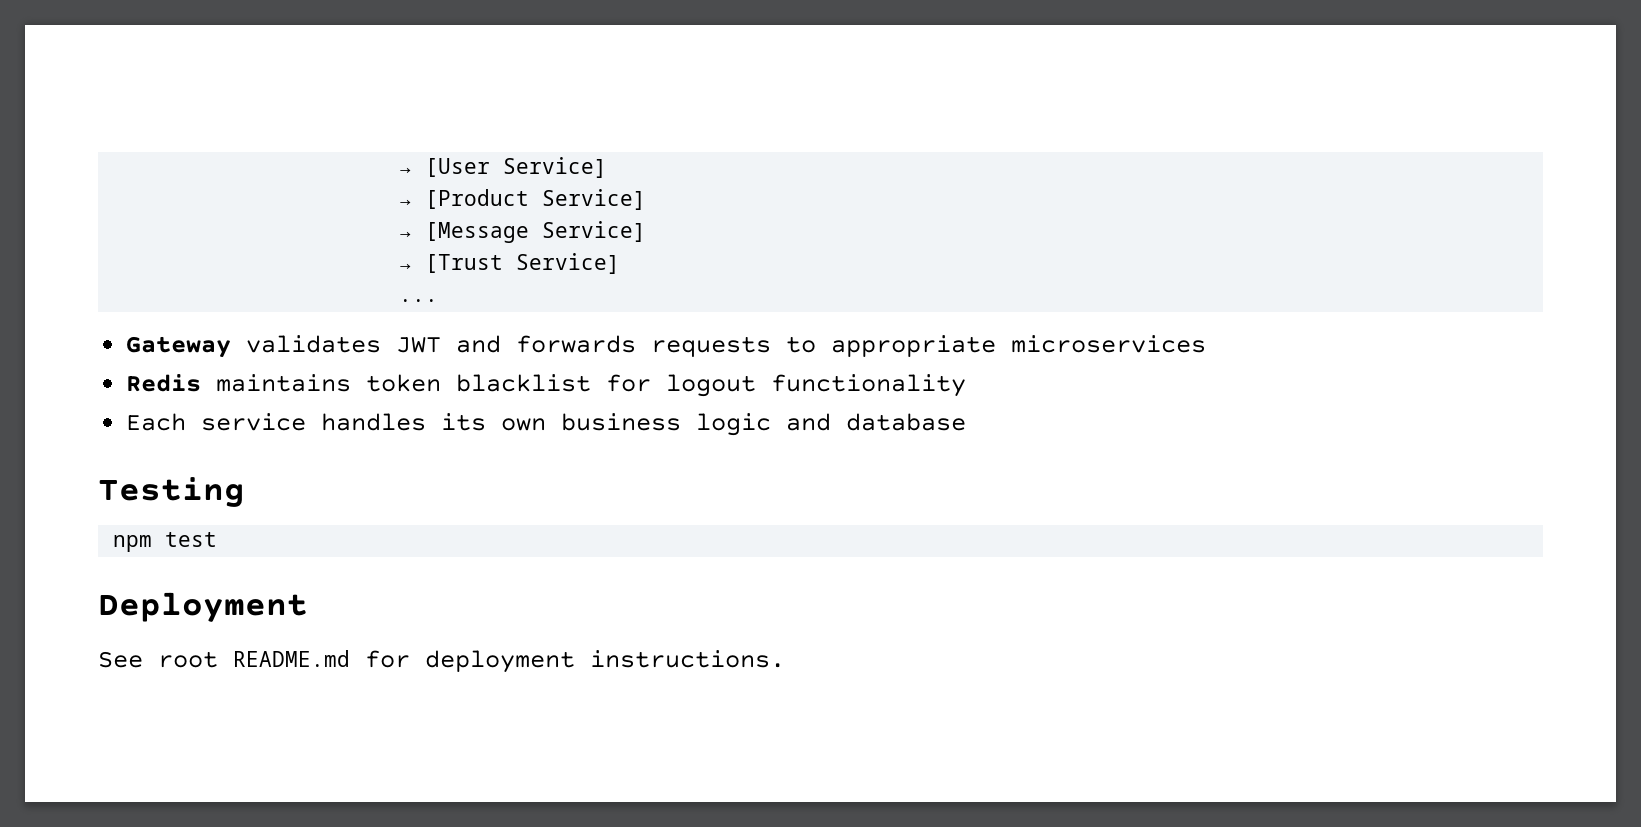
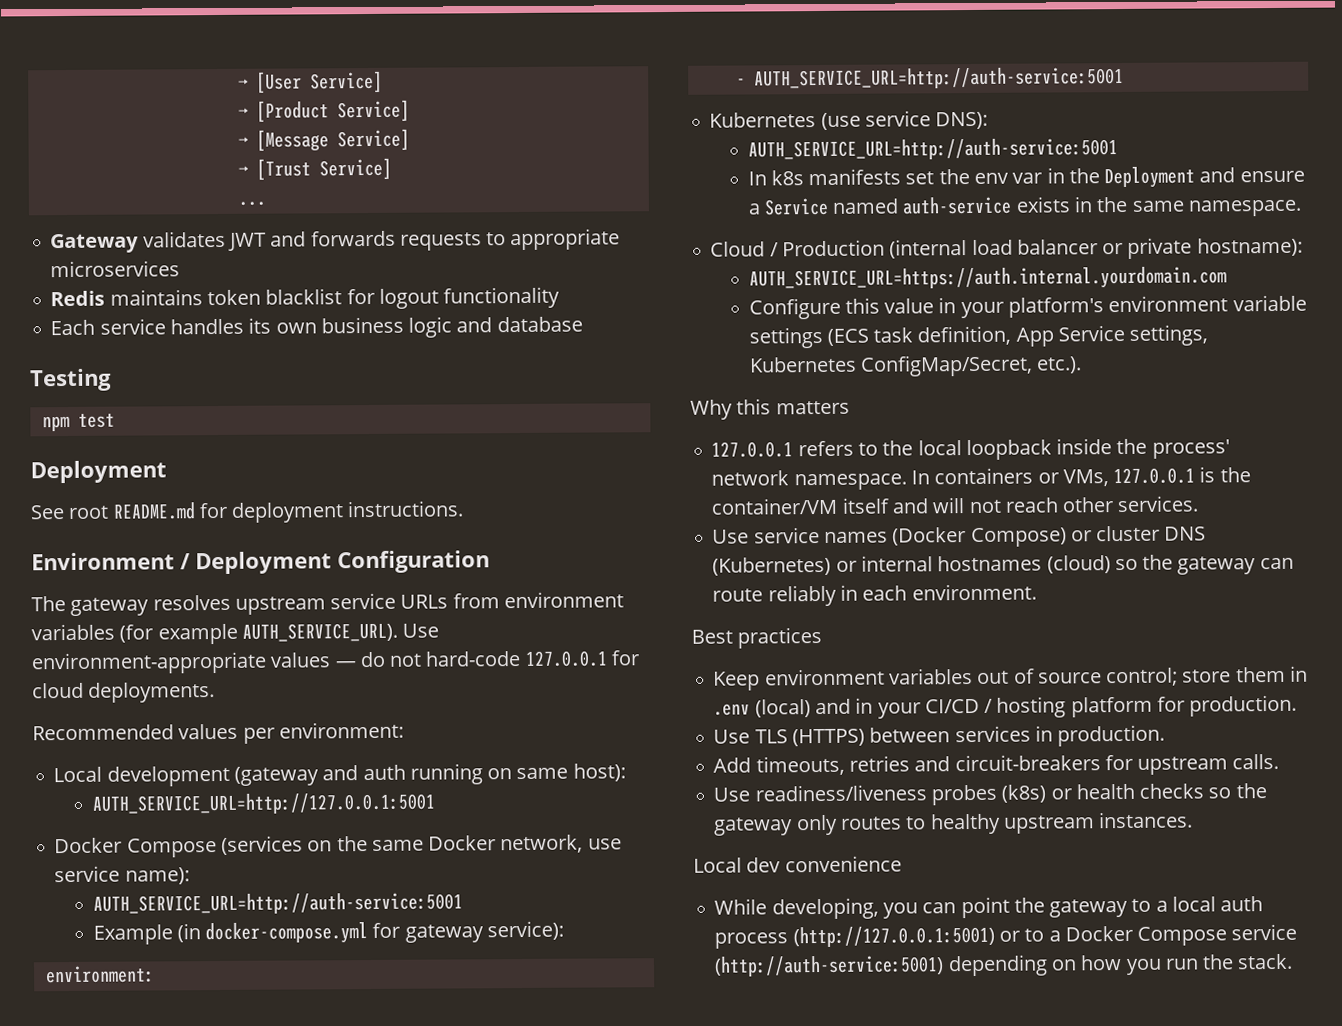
(785, 659) none -> [31,550,490,575] [31,591,624,616] [31,622,440,645] [31,650,640,675] [32,682,216,703] [32,721,404,744] [53,763,626,787] [91,792,435,815] [54,834,622,858] [54,865,190,885] [92,892,463,915] [92,920,565,945] [44,965,155,984] [735,66,1124,90] [709,110,989,131] [747,138,1118,161] [747,166,1305,189] [747,196,1302,217] [710,237,1303,259] [748,266,1227,291] [748,294,1307,320] [748,324,1209,349] [748,354,1083,377] [690,398,850,420] [711,438,1230,461] [711,466,1251,491] [711,495,1200,515] [712,525,1207,548] [712,554,1294,576] [712,583,1037,607] [691,626,823,649] [713,665,1308,691] [713,694,1298,719] [713,724,1166,747] [713,753,1280,776] [713,783,1267,806] [714,811,1194,836] [693,855,902,873] [714,896,1264,920] [714,923,1298,949] [714,953,1294,977] // Environment / Deployment Configuration // The gateway resolves upstream service URLs from environment variables (for example AUTH_SERVICE_URL). Use environment-appropriate values — do not hard-code 127.0.0.1 for cloud deployments. // Recommended values per environment: // Local development (gateway and auth running on same host): // AUTH_SERVICE_URL=http://127.0.0.1:5001 // Docker Compose (services on the same Docker network, use service name): // AUTH_SERVICE_URL=http://auth-service:5001 // Example (in docker-compose.yml for gateway service): // environment: // - AUTH_SERVICE_URL=http://auth-service:5001 // Kubernetes (use service DNS): // AUTH_SERVICE_URL=http://auth-service:5001 // In k8s manifests set the env var in the Deployment and ensure a Service named auth-service exists in the same namespace. // Cloud / Production (internal load balancer or private hostname): // AUTH_SERVICE_URL=https://auth.internal.yourdomain.com // Configure this value in your platform's environment variable settings (ECS task definition, App Service settings, Kubernetes ConfigMap/Secret, etc.). // Why this matters // 127.0.0.1 refers to the local loopback inside the process' network namespace. In containers or VMs, 127.0.0.1 is the container/VM itself and will not reach other services. // Use service names (Docker Compose) or cluster DNS (Kubernetes) or internal hostnames (cloud) so the gateway can route reliably in each environment. // Best practices // Keep environment variables out of source control; store them in .env (local) and in your CI/CD / hosting platform for production. // Use TLS (HTTPS) between services in production. // Add timeouts, retries and circuit-breakers for upstream calls. // Use readiness/liveness probes (k8s) or health checks so the gateway only routes to healthy upstream instances. // Local dev convenience // While developing, you can point the gateway to a local auth process (http://127.0.0.1:5001) or to a Docker Compose service (http://auth-service:5001) depending on how you run the stack.

